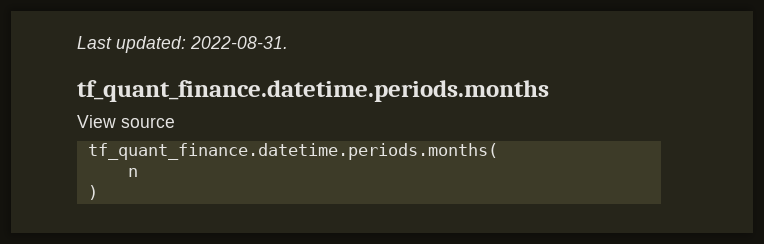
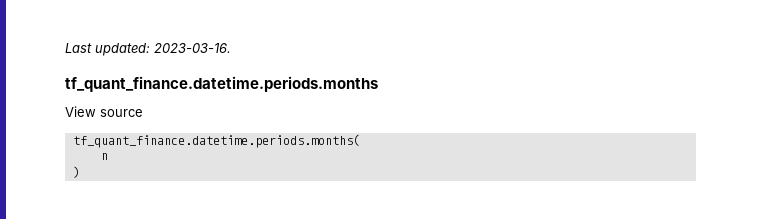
[190,36,288,49] 2022-08-31. -> [154,43,231,53] 2023-03-16.

